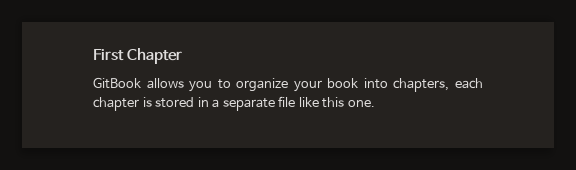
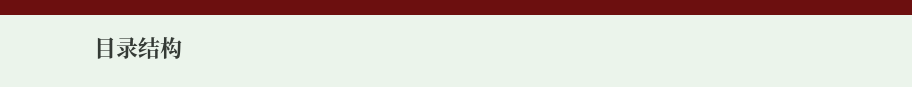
[93,48,183,64] [93,77,483,92] [93,96,375,111] First Chapter // GitBook allows you to organize your book into chapters, each chapter is stored in a separate file like this one. -> [94,37,182,59] 目录结构

